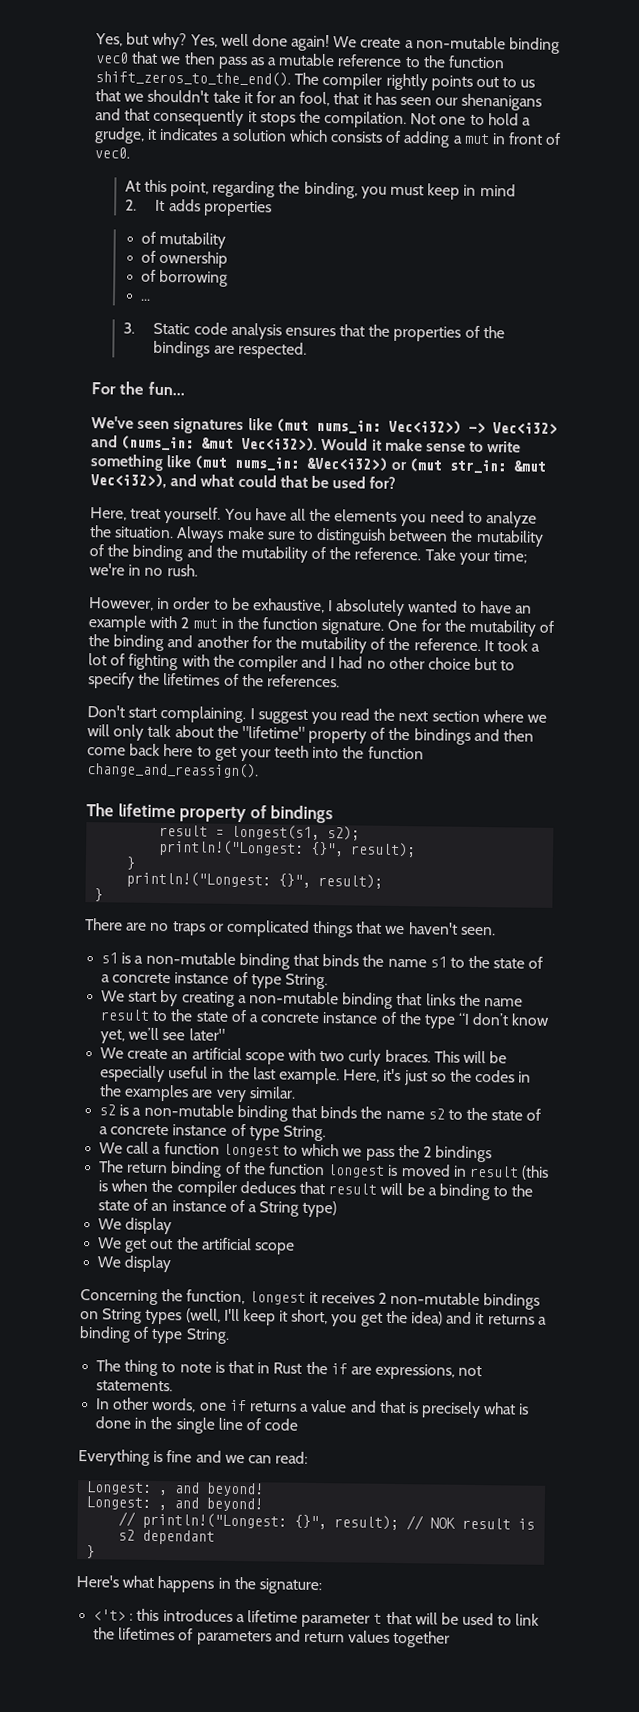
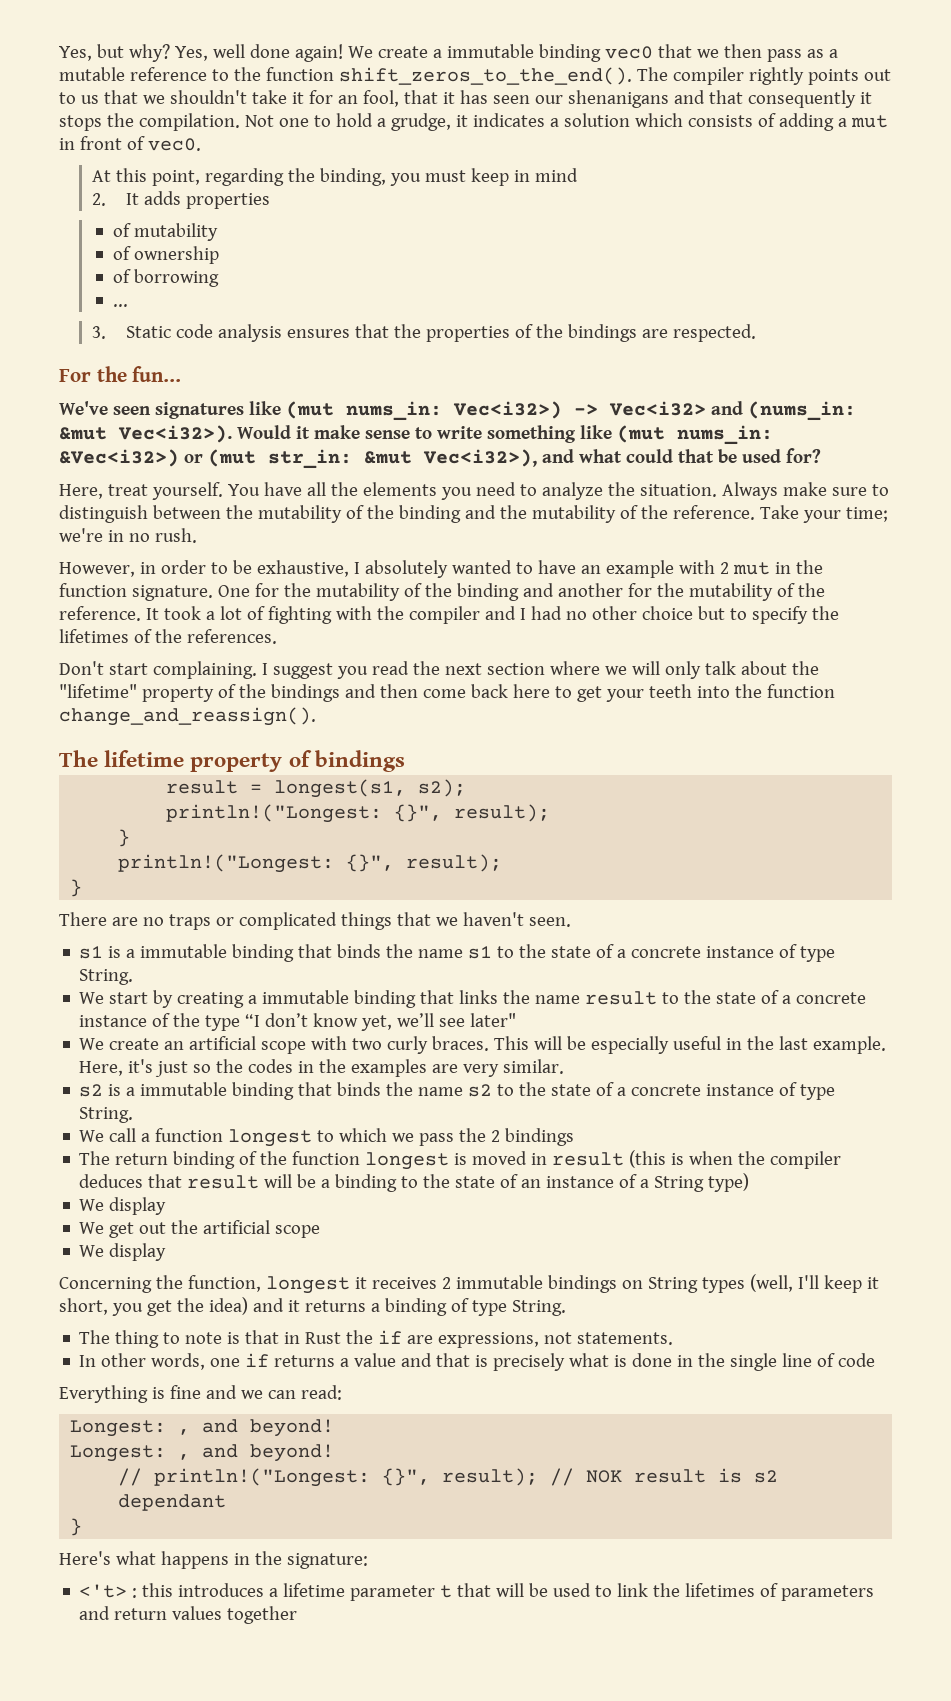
[415,36,506,50] non-mutable -> [446,44,534,58] immutable
[145,951,236,965] non-mutable -> [140,944,228,958] immutable
[248,991,339,1005] non-mutable -> [262,990,350,1004] immutable
[143,1103,234,1117] non-mutable -> [140,1082,228,1096] immutable
[390,1291,481,1306] non-mutable -> [455,1275,543,1289] immutable

